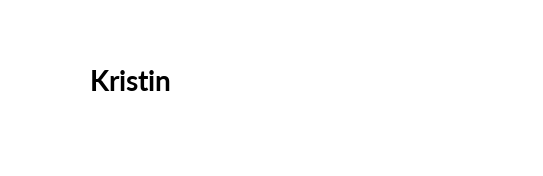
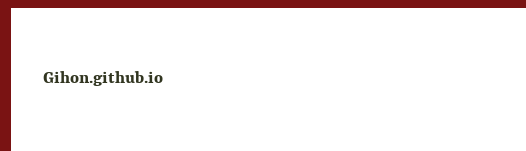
[90,70,171,91] Kristin -> [43,71,163,86] Gihon.github.io

